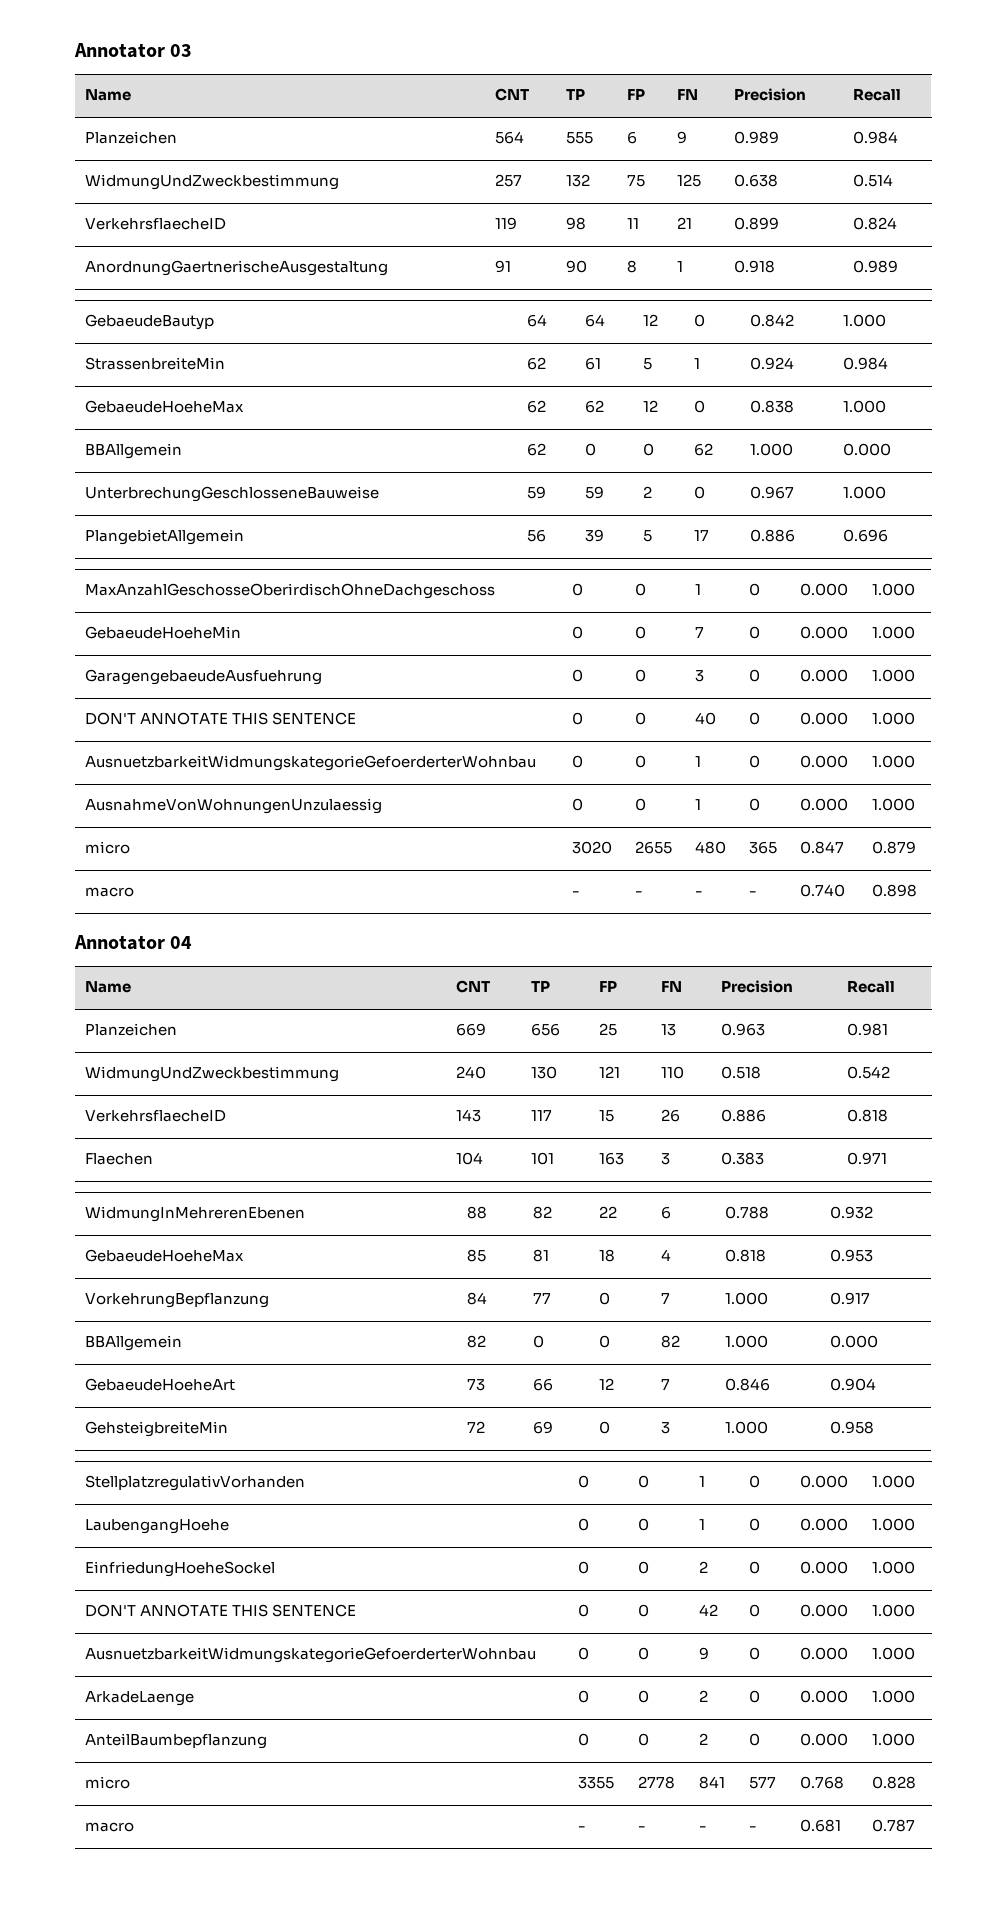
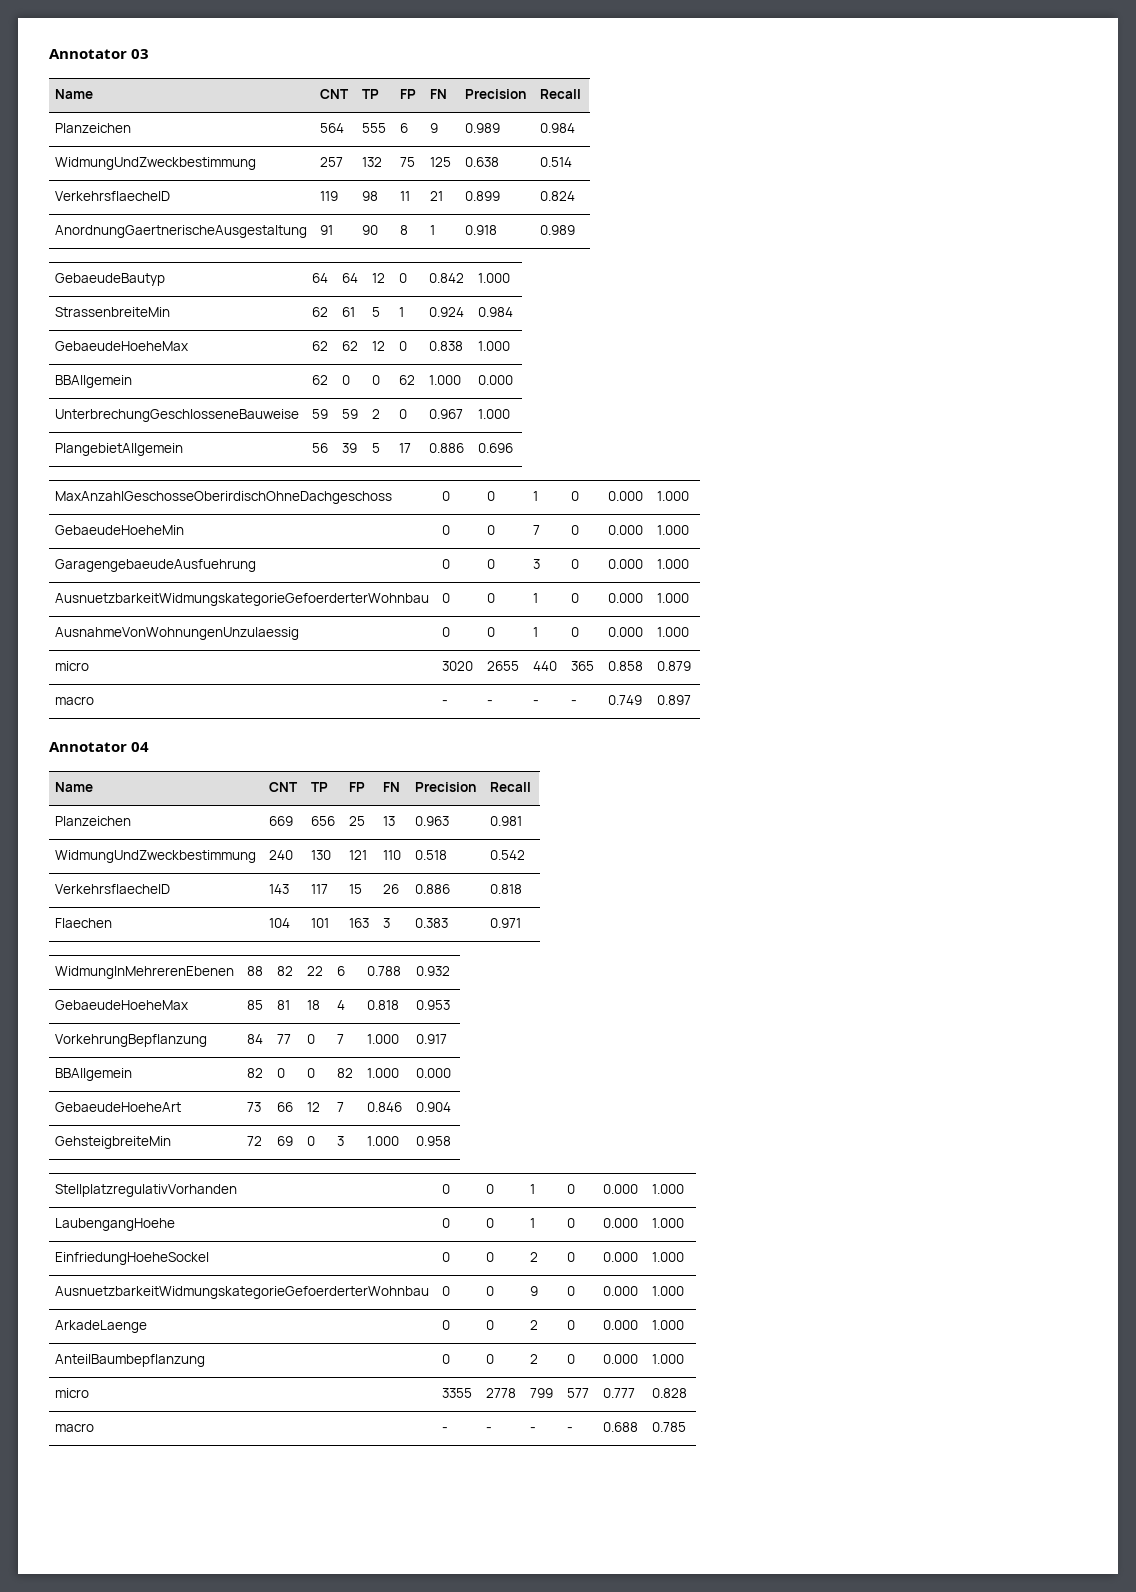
[85,712,357,725] [572,712,584,725] [635,712,647,725] [695,712,717,725] [749,712,761,725] [800,712,849,725] [872,712,916,725] // DON'T ANNOTATE THIS SENTENCE | 0 | 0 | 40 | 0 | 0.000 | 1.000 -> (690, 564) none
[695,841,727,854] 480 -> [533,661,558,671] 440
[800,841,845,854] 0.847 -> [608,661,644,671] 0.858
[800,884,846,897] [872,884,918,897] 0.740 | 0.898 -> [608,695,643,705] [657,695,692,705] 0.749 | 0.897
[85,1604,357,1617] [578,1604,590,1617] [638,1604,650,1617] [699,1604,719,1616] [749,1604,761,1617] [800,1604,849,1617] [872,1604,916,1617] // DON'T ANNOTATE THIS SENTENCE | 0 | 0 | 42 | 0 | 0.000 | 1.000 -> (685, 1257) none
[699,1776,726,1789] 841 -> [530,1388,554,1398] 799
[800,1776,845,1789] 0.768 -> [603,1388,636,1398] 0.777
[800,1819,842,1832] [872,1819,916,1832] 0.681 | 0.787 -> [603,1422,639,1432] [652,1422,687,1432] 0.688 | 0.785

